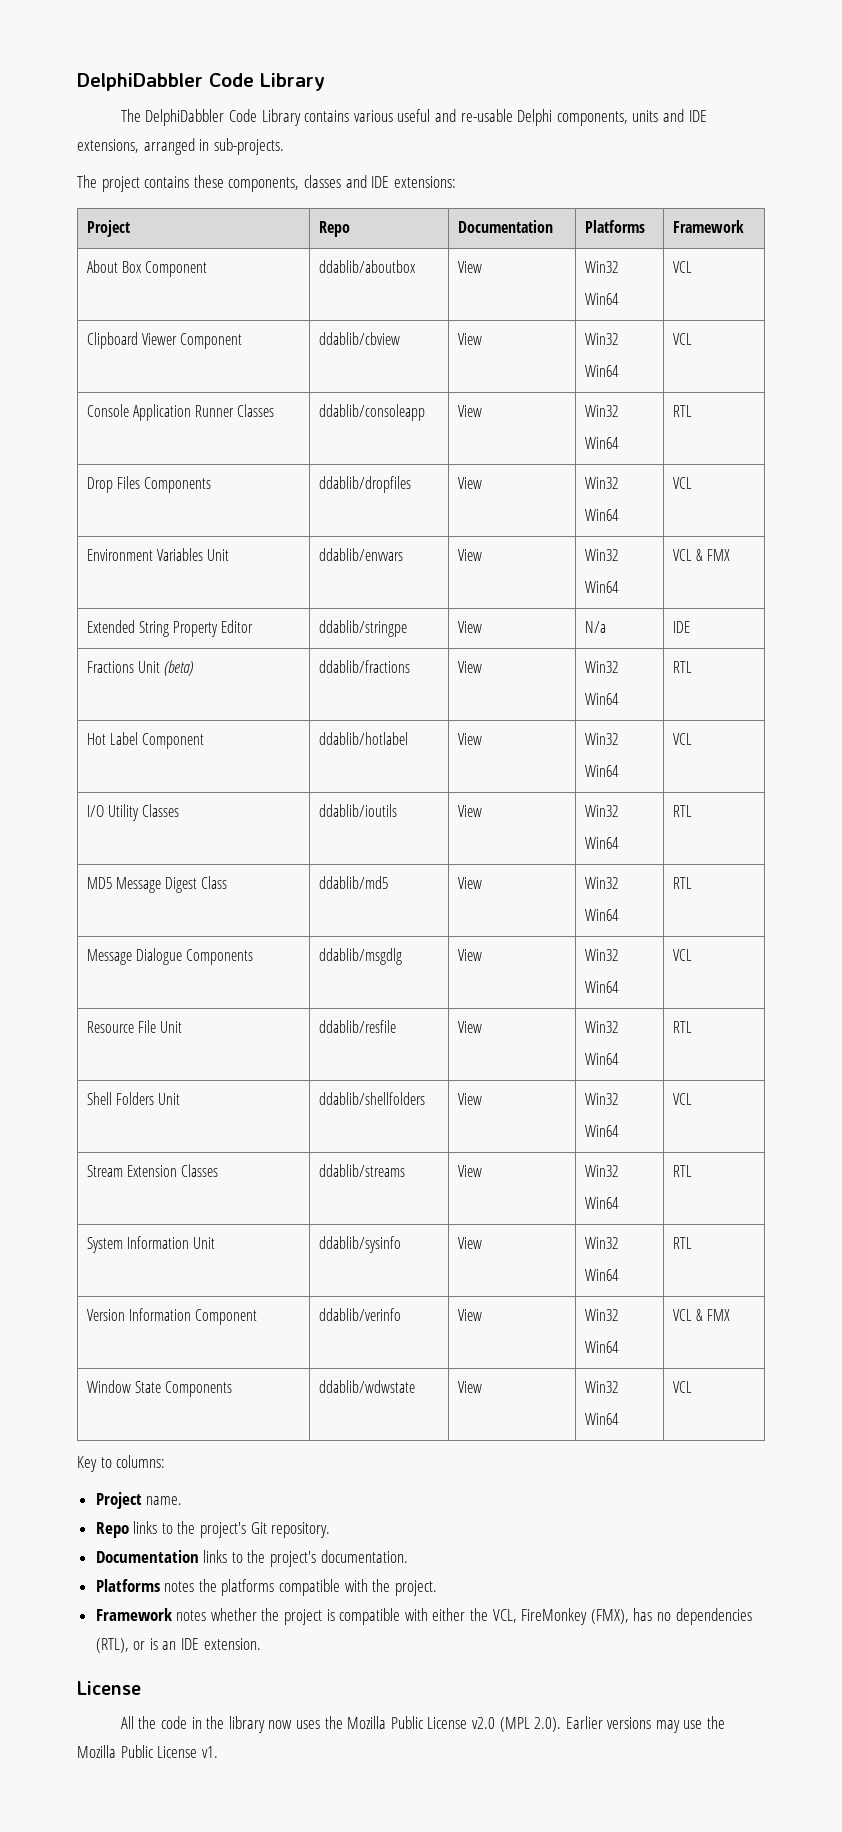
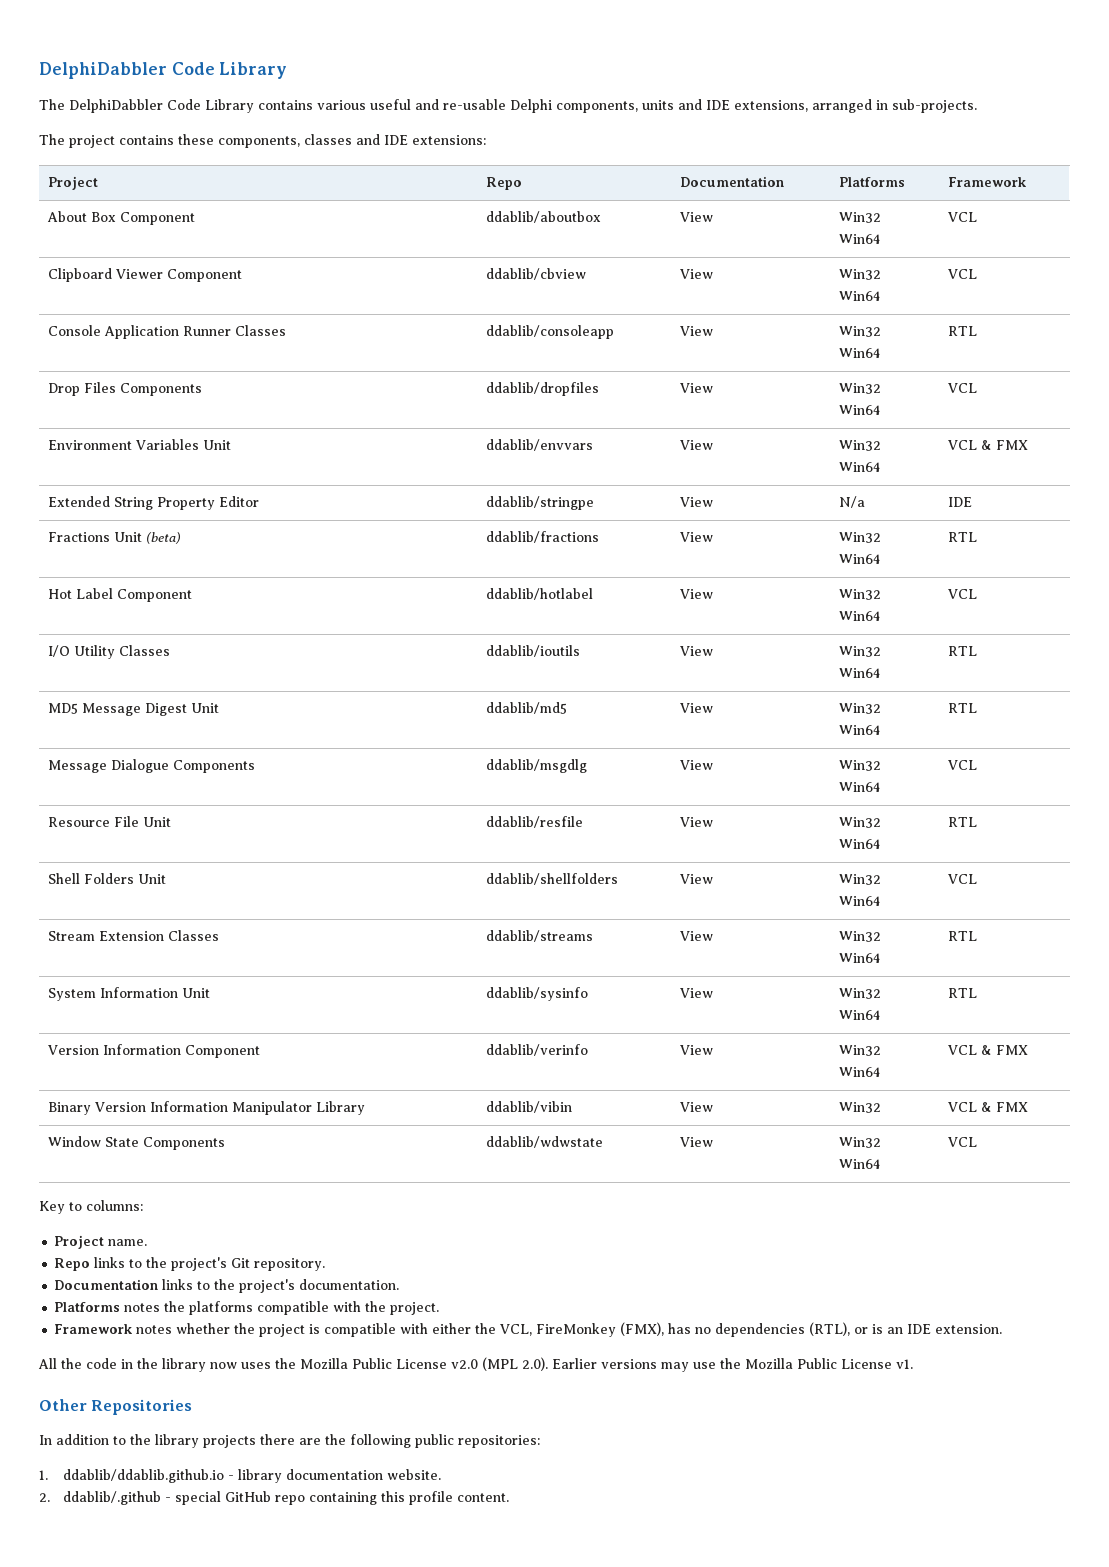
[201,876,228,889] Class -> [190,703,219,713] Unit
(731, 1315) none -> [47,1101,365,1115] [485,1101,572,1113] [679,1102,713,1112] [838,1102,881,1113] [947,1102,1028,1112] // Binary Version Information Manipulator Library | ddablib/vibin | View | Win32 | VCL & FMX
[77,1681,141,1695] // License -> (1003, 1329) none
(218, 1752) none -> [39,1399,193,1415] [39,1434,540,1448] [39,1469,441,1483] [39,1491,509,1505] // Other Repositories // In addition to the library projects there are the following public repositories: // 1. ddablib/ddablib.github.io - library documentation website. // 2. ddablib/.github - special GitHub repo containing this profile content.

